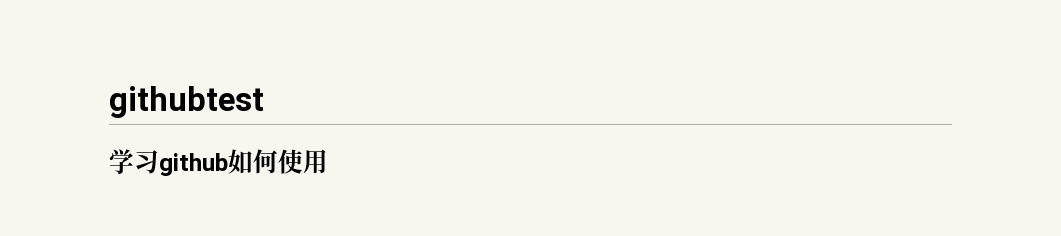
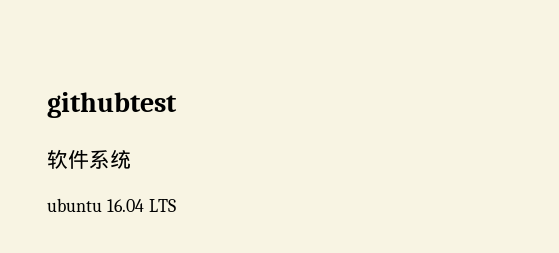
[109,149,328,176] 学习github如何使用 -> [47,149,131,169] [47,198,176,212] 软件系统 // ubuntu 16.04 LTS

